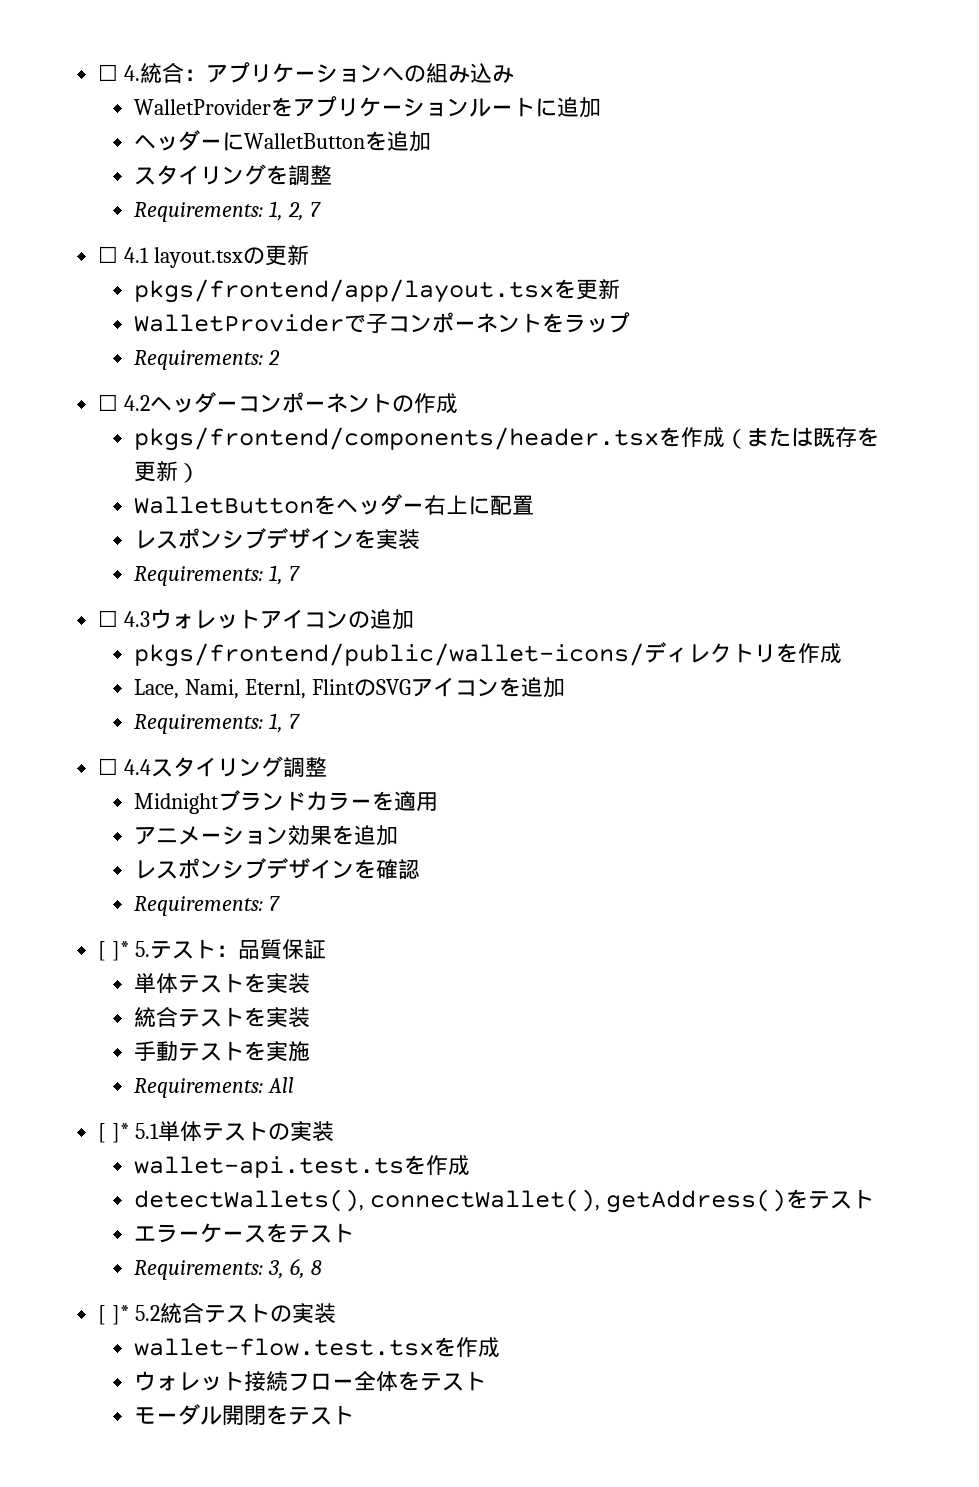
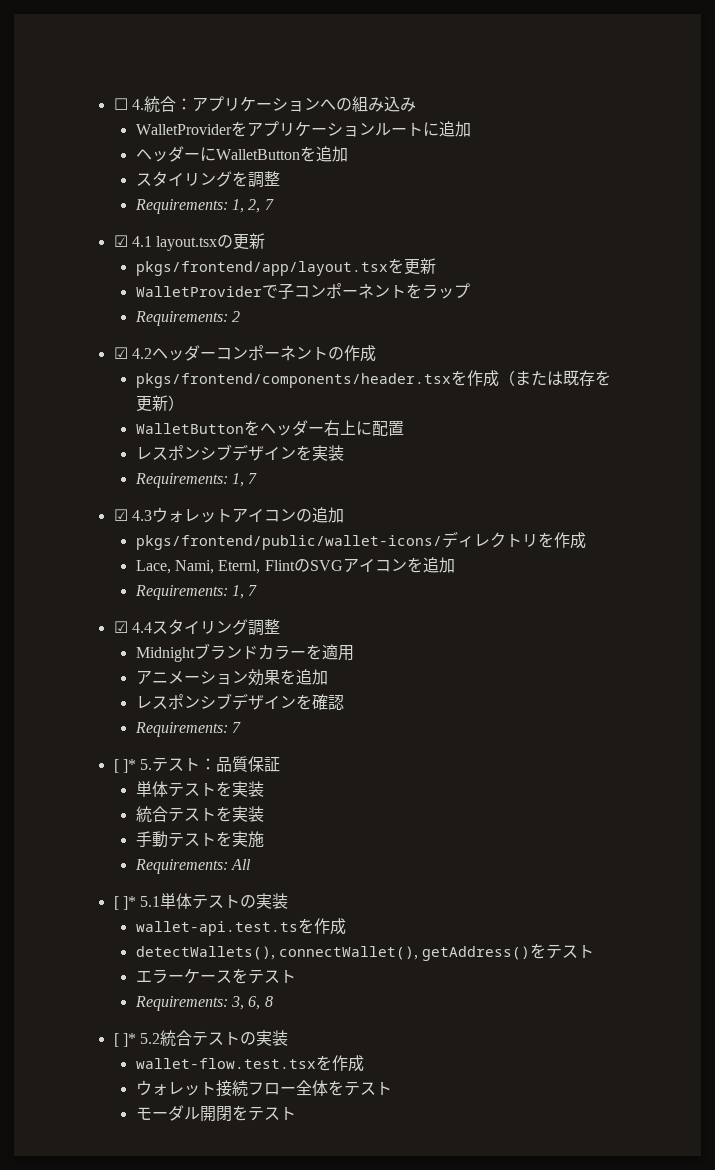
[98,246,119,263] ☐ -> [113,235,128,247] ☑
[98,394,119,411] ☐ -> [113,347,128,359] ☑
[98,610,119,627] ☐ -> [113,509,128,521] ☑
[98,758,119,775] ☐ -> [113,621,128,633] ☑

